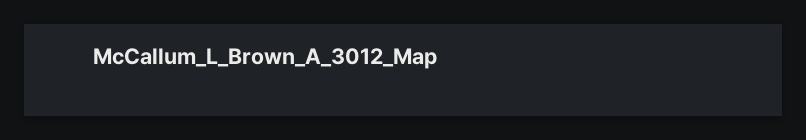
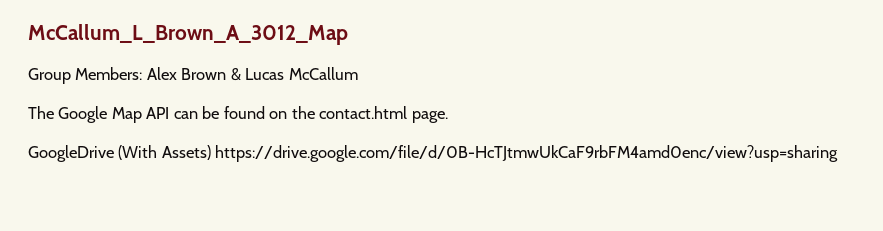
(437, 58) none -> [28,67,358,84] [28,106,448,123] [28,145,839,162] // Group Members: Alex Brown & Lucas McCallum // The Google Map API can be found on the contact.html page. // GoogleDrive (With Assets) https://drive.google.com/file/d/0B-HcTJtmwUkCaF9rbFM4amd0enc/view?usp=sharing

